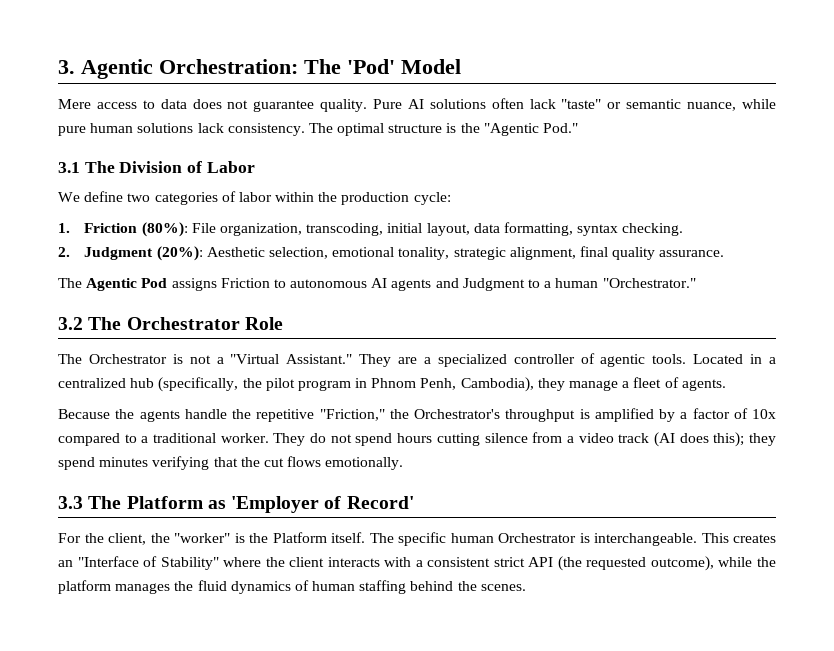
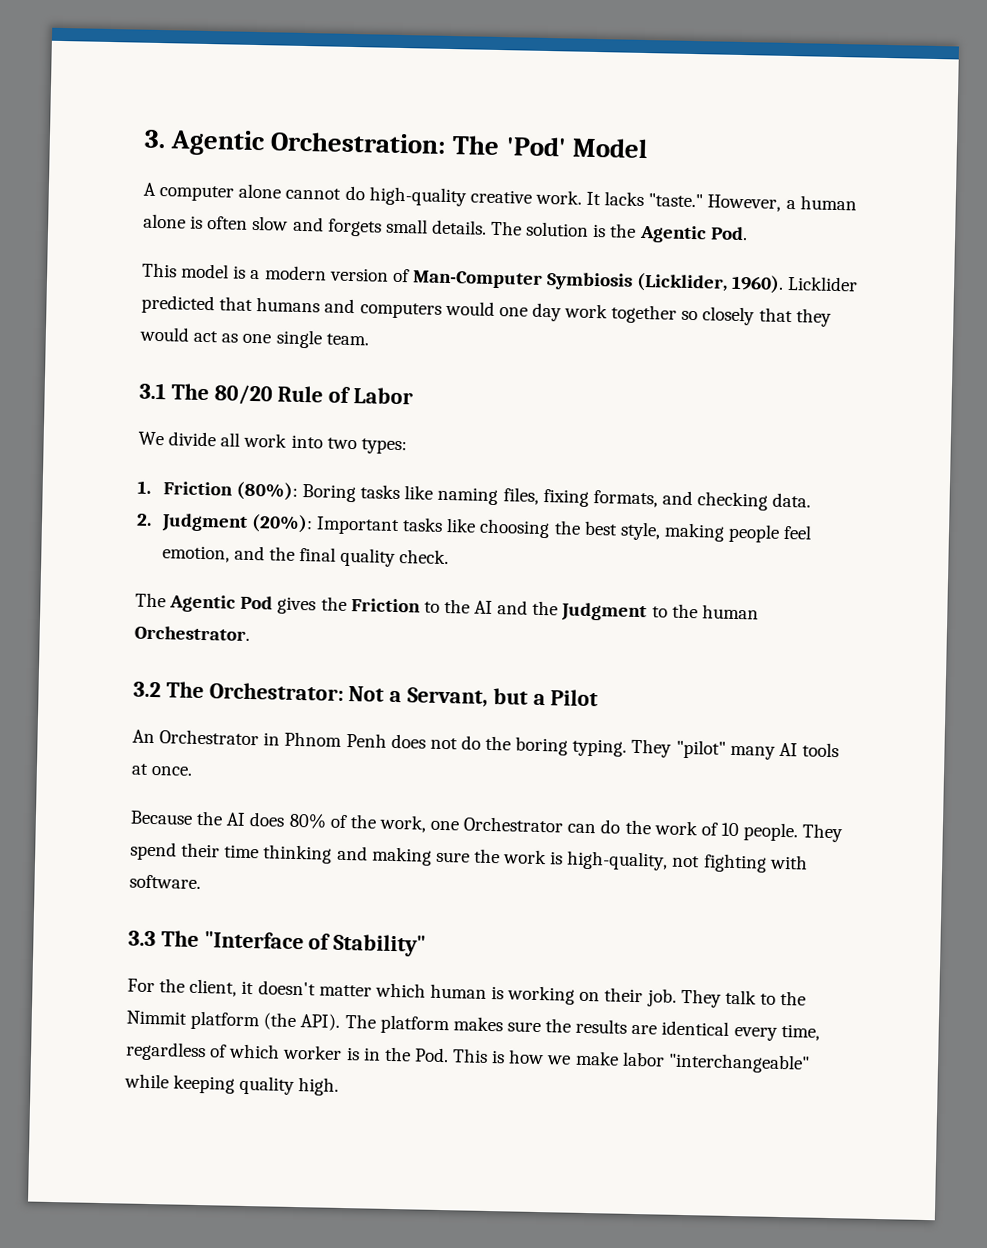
[58,98,776,112] [58,123,579,136] Mere access to data does not guarantee quality. Pure AI solutions often lack "taste" or semantic nuance, while pure human solutions lack consistency. The optimal structure is the "Agentic Pod." -> [143,182,857,212] [143,213,748,244] [142,262,859,294] [141,294,832,327] [139,326,369,349] A computer alone cannot do high-quality creative work. It lacks "taste." However, a human alone is often slow and forgets small details. The solution is the Agentic Pod. // This model is a modern version of Man-Computer Symbiosis (Licklider, 1960). Licklider predicted that humans and computers would one day work together so closely that they would act as one single team.
[119,161,183,173] Division -> [213,384,324,406] 80/20 Rule
[84,191,451,205] [58,222,684,237] [58,246,576,261] define two categories of labor within the production cycle: // 1. Friction (80%): File organization, transcoding, initial layout, data formatting, syntax checking. // 2. Judgment (20%): Aesthetic selection, emotional tonality, strategic alignment, -> [168,431,407,455] [137,480,812,511] [136,513,813,543] [161,545,296,563] divide all work into two types: // 1. Friction (80%): Boring tasks like naming files, fixing formats, and checking data. // 2. Judgment (20%): Important tasks like choosing the best style, making people feel emotion, and the
[659,250,725,257] assurance. -> [399,549,450,565] check.
[171,278,696,291] [58,317,283,330] [58,353,776,367] [58,377,726,392] [58,408,776,422] [58,432,777,447] [58,456,404,470] [58,496,414,513] [58,532,776,546] [58,556,776,571] [58,580,526,594] assigns Friction to autonomous AI agents and Judgment to a human "Orchestrator." // 3.2 The Orchestrator Role // The Orchestrator is not a "Virtual Assistant." They are a specialized controller of agentic tools. Located in a centralized hub (specifically, the pilot program in Phnom Penh, Cambodia), they manage a fleet of agents. // Because the agents handle the repetitive "Friction," the Orchestrator's throughput is amplified by a factor of 10x compared to a traditional worker. They do not spend hours cutting silence from a video track (AI does this); they spend minutes verifying that the cut flows emotionally. // 3.3 The Platform as 'Employer of Record' // For the client, the "worker" is the Platform itself. The specific human Orchestrator is interchangeable. This creates an "Interface of Stability" where the client interacts with a consistent strict API (the requested outcome), while the platform manages the fluid dynamics of human staffing behind the scenes. -> [277,596,759,623] [134,625,250,641] [133,681,599,707] [132,729,839,760] [131,763,193,776] [130,810,844,843] [130,841,808,873] [129,874,201,890] [128,930,427,957] [127,978,807,1008] [126,1010,820,1041] [125,1041,810,1074] [124,1073,340,1096] gives the Friction to the AI and the Judgment to the human Orchestrator. // 3.2 The Orchestrator: Not a Servant, but a Pilot // An Orchestrator in Phnom Penh does not do the boring typing. They "pilot" many AI tools at once. // Because the AI does 80% of the work, one Orchestrator can do the work of 10 people. They spend their time thinking and making sure the work is high-quality, not fighting with software. // 3.3 The "Interface of Stability" // For the client, it doesn't matter which human is working on their job. They talk to the Nimmit platform (the API). The platform makes sure the results are identical every time, regardless of which worker is in the Pod. This is how we make labor "interchangeable" while keeping quality high.

